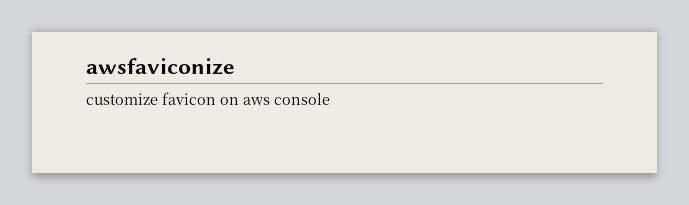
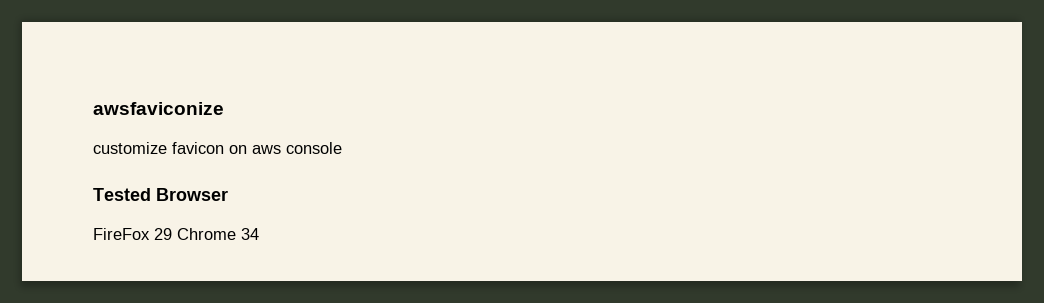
(330, 99) none -> [93,188,228,201] [93,228,259,240] // Tested Browser // FireFox 29 Chrome 34

